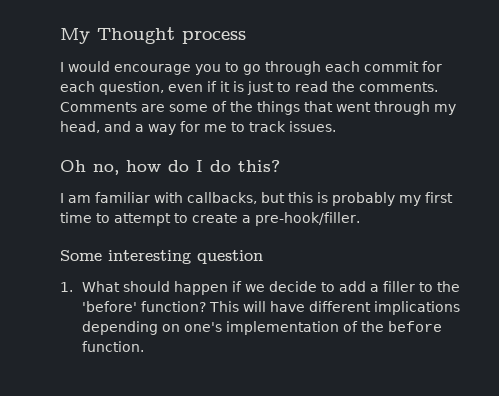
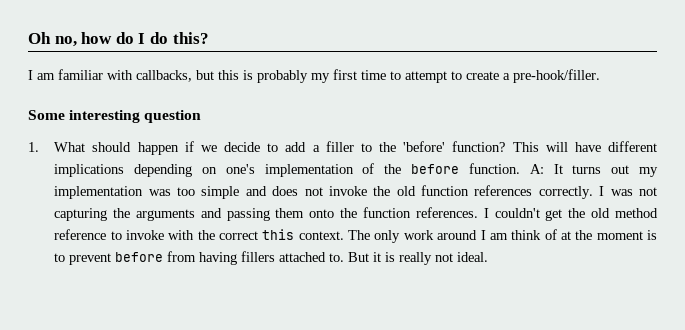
[60,27,246,44] [60,61,442,75] [60,81,438,95] [60,101,456,115] [60,121,336,135] My Thought process // I would encourage you to go through each commit for each question, even if it is just to read the comments. Comments are some of the things that went through my head, and a way for me to track issues. // -> (28, 38) none
(144, 346) none -> [529,164,659,177] [54,185,658,199] [54,207,659,221] [54,229,657,243] [54,251,489,265] A: It turns out my implementation was too simple and does not invoke the old function references correctly. I was not capturing the arguments and passing them onto the function references. I couldn't get the old method reference to invoke with the correct this context. The only work around I am think of at the moment is to prevent before from having fillers attached to. But it is really not ideal.

